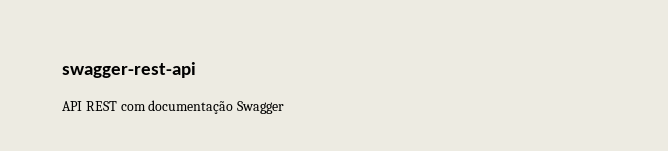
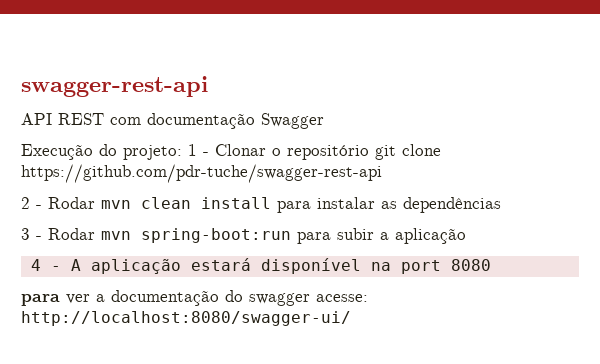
(285, 107) none -> [21,144,441,160] [21,164,382,183] [21,197,501,213] [21,228,466,244] [30,258,491,274] [21,290,368,306] [21,311,351,326] // Execução do projeto: 1 - Clonar o repositório git clone https://github.com/pdr-tuche/swagger-rest-api // 2 - Rodar mvn clean install para instalar as dependências // 3 - Rodar mvn spring-boot:run para subir a aplicação // 4 - A aplicação estará disponível na port 8080 // para ver a documentação do swagger acesse: http://localhost:8080/swagger-ui/

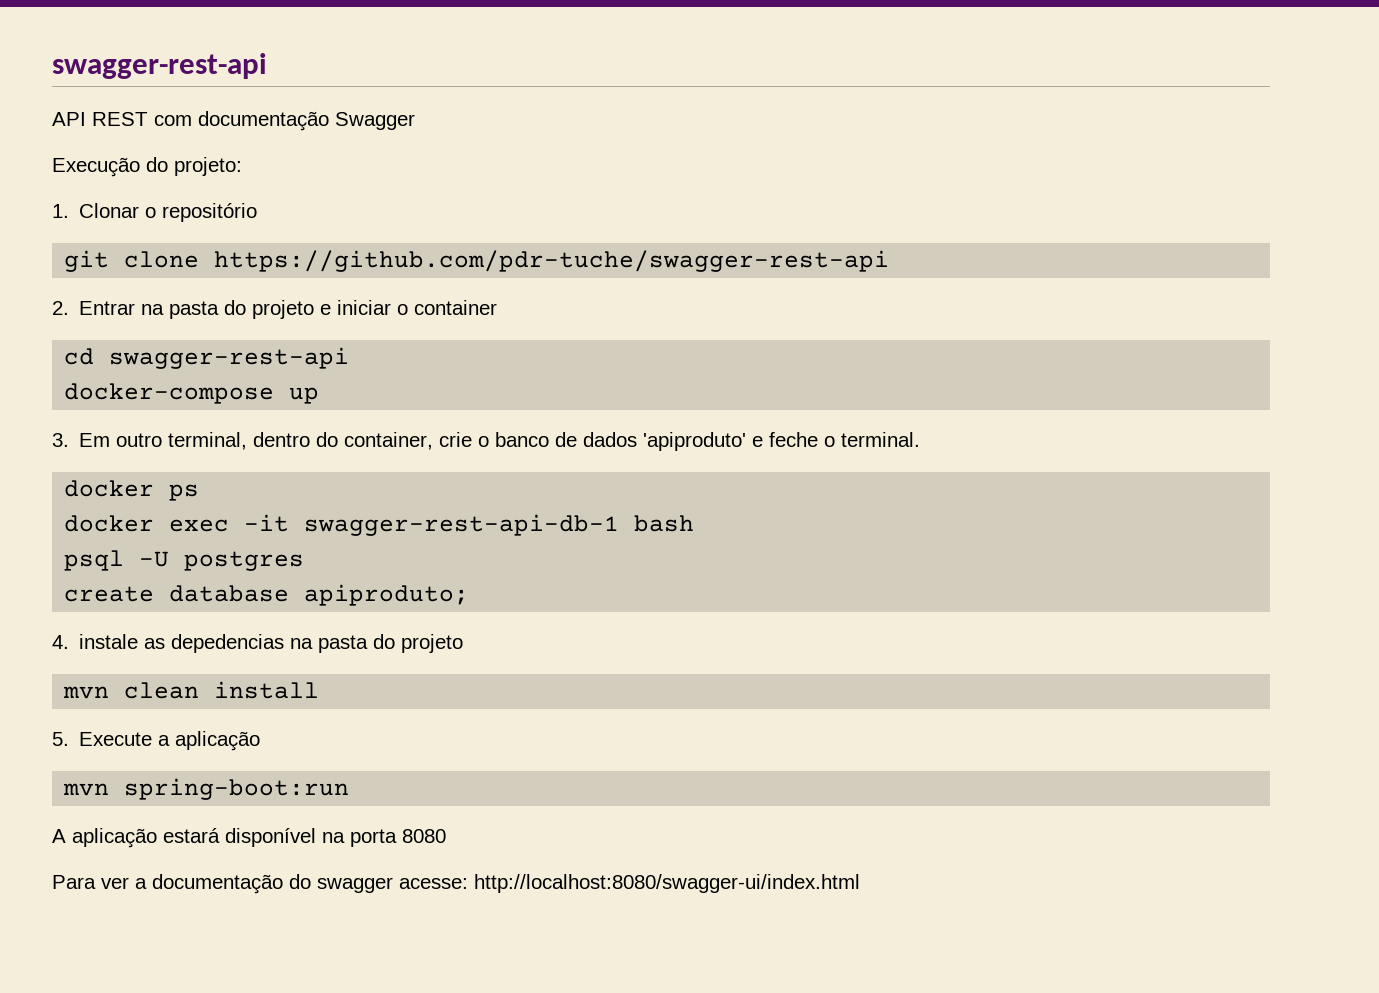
[188,144,209,156] 1 - -> [52,204,69,218] // 1.
(369, 152) none -> (258, 212) //
[21,197,501,213] [21,228,374,244] 2 - Rodar mvn clean install para instalar as dependências // 3 - Rodar mvn spring-boot:run para subir -> [52,300,498,319] [64,347,350,369] [64,383,320,404] [52,432,921,451] [64,480,200,501] [64,514,695,536] [64,550,305,571] [64,584,470,606] [52,634,464,653] [63,681,320,699] [52,732,153,746] 2. Entrar na pasta do projeto e iniciar o container // cd swagger-rest-api // docker-compose up // 3. Em outro terminal, dentro do container, crie o banco de dados 'apiproduto' e feche o terminal. // docker ps // docker exec -it swagger-rest-api-db-1 bash // psql -U postgres // create database apiproduto; // 4. instale as depedencias na pasta do projeto // mvn clean install // 5. Execute
[30,259,61,271] 4 - -> [63,778,350,800] mvn spring-boot:run //
[400,260,441,274] port -> [350,829,397,847] porta
[21,294,60,306] para -> [52,875,96,889] Para
[21,311,351,326] http://localhost:8080/swagger-ui/ -> [474,874,860,893] http://localhost:8080/swagger-ui/index.html

